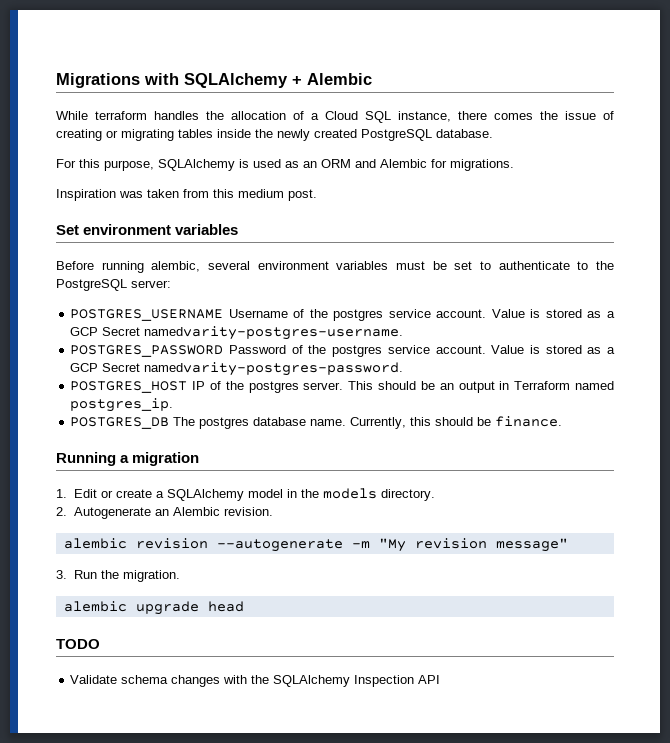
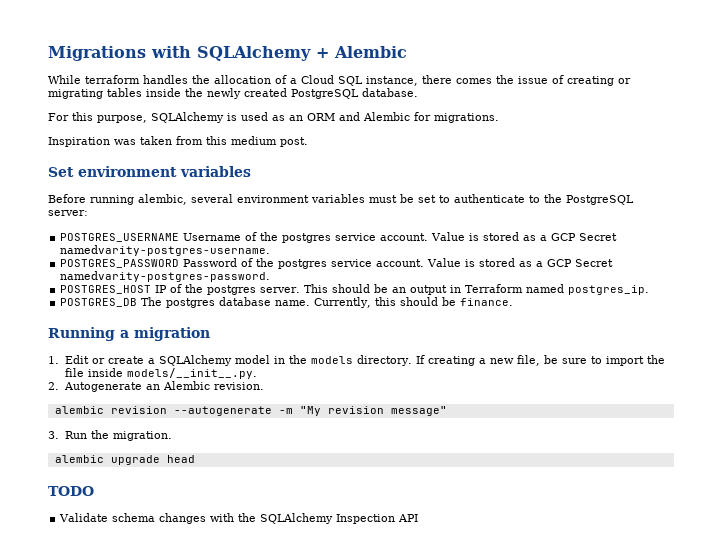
(435, 495) none -> [415,355,665,366] [64,368,257,379] If creating a new file, be sure to import the file inside models/__init__.py.

